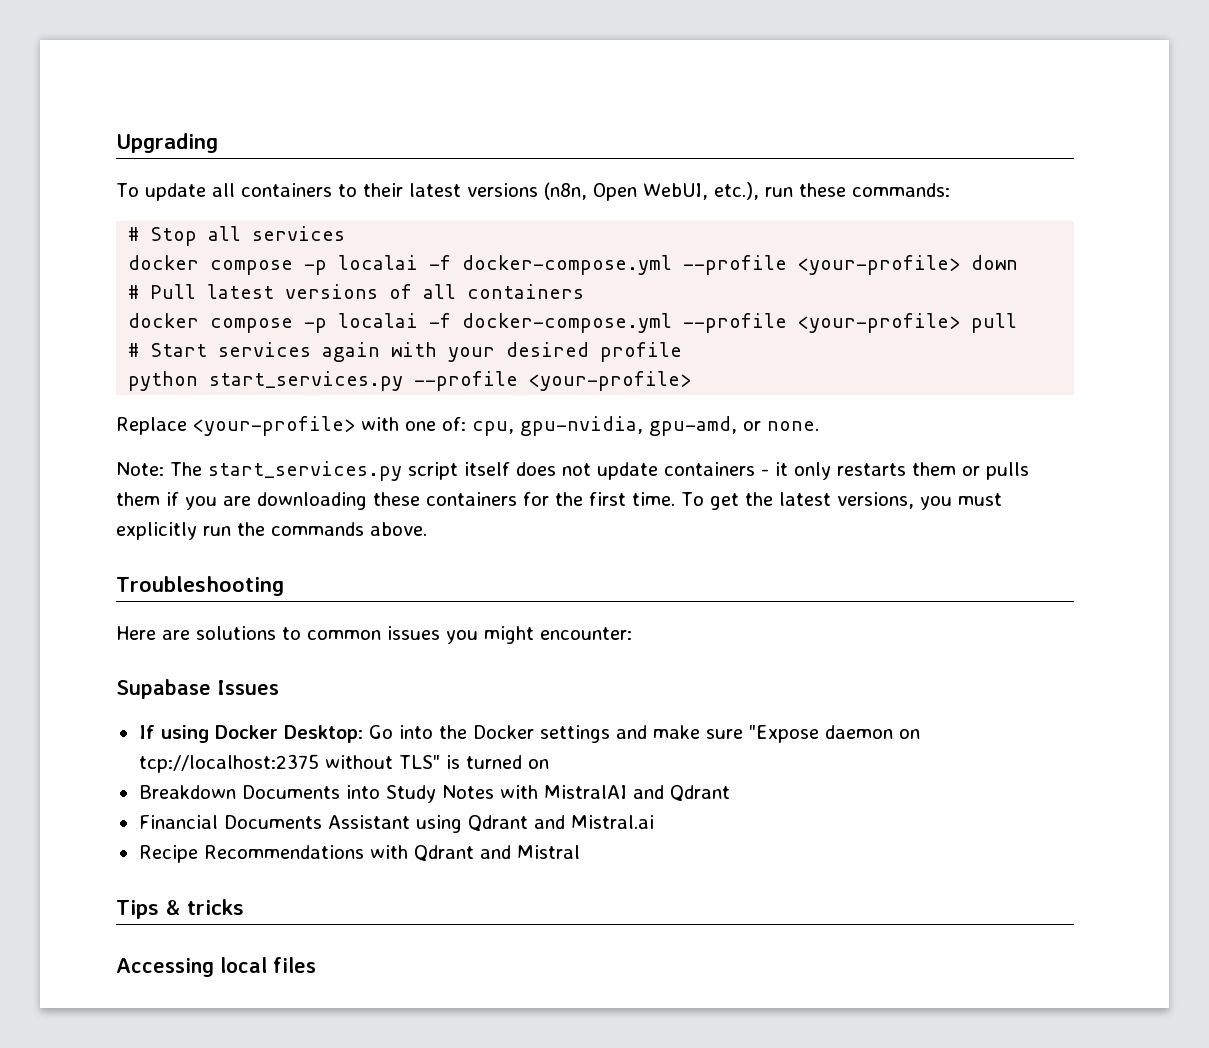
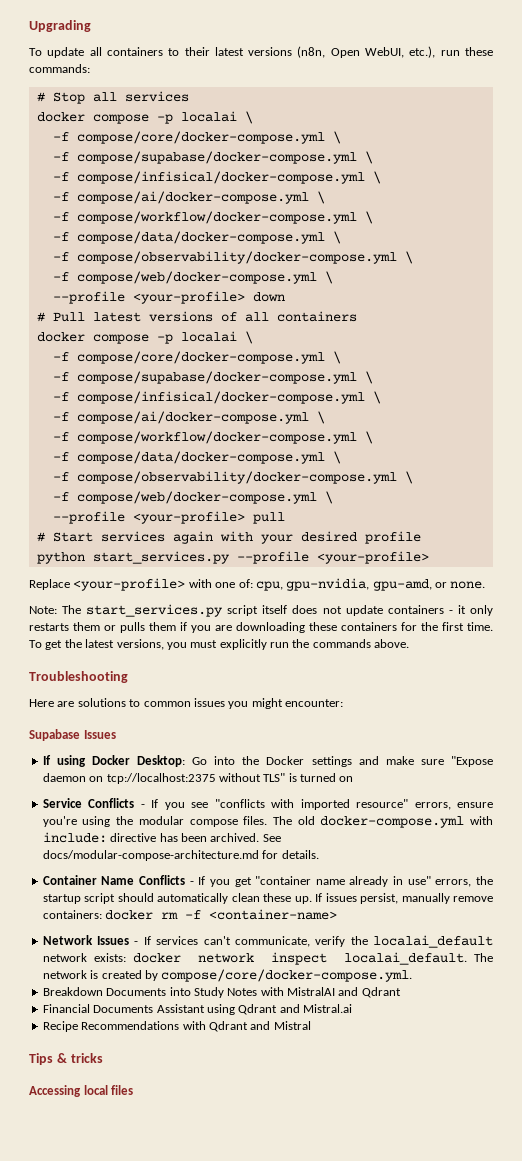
[429,255,673,275] -f docker-compose.yml -> [244,111,253,124] [52,131,341,144] [52,151,373,164] [52,171,381,184] [52,191,325,204] [52,211,373,224] [52,231,341,244] [52,251,413,264] [52,271,333,284] \ // -f compose/core/docker-compose.yml \ // -f compose/supabase/docker-compose.yml \ // -f compose/infisical/docker-compose.yml \ // -f compose/ai/docker-compose.yml \ // -f compose/workflow/docker-compose.yml \ // -f compose/data/docker-compose.yml \ // -f compose/observability/docker-compose.yml \ // -f compose/web/docker-compose.yml \ //
[429,313,673,333] -f docker-compose.yml -> [244,331,253,344] [52,351,341,364] [52,371,373,384] [52,391,381,404] [52,411,325,424] [52,431,373,444] [52,451,341,464] [52,471,413,484] [52,491,333,504] \ // -f compose/core/docker-compose.yml \ // -f compose/supabase/docker-compose.yml \ // -f compose/infisical/docker-compose.yml \ // -f compose/ai/docker-compose.yml \ // -f compose/workflow/docker-compose.yml \ // -f compose/data/docker-compose.yml \ // -f compose/observability/docker-compose.yml \ // -f compose/web/docker-compose.yml \ //
(549, 764) none -> [42,798,493,810] [42,816,494,828] [42,832,281,843] [42,850,319,861] [42,875,493,887] [42,893,494,904] [42,909,338,920] [42,935,493,948] [42,952,493,965] [42,969,413,982] // Service Conflicts - If you see "conflicts with imported resource" errors, ensure you're using the modular compose files. The old docker-compose.yml with include: directive has been archived. See docs/modular-compose-architecture.md for details. // Container Name Conflicts - If you get "container name already in use" errors, the startup script should automatically clean these up. If issues persist, manually remove containers: docker rm -f <container-name> // Network Issues - If services can't communicate, verify the localai_default network exists: docker network inspect localai_default. The network is created by compose/core/docker-compose.yml.

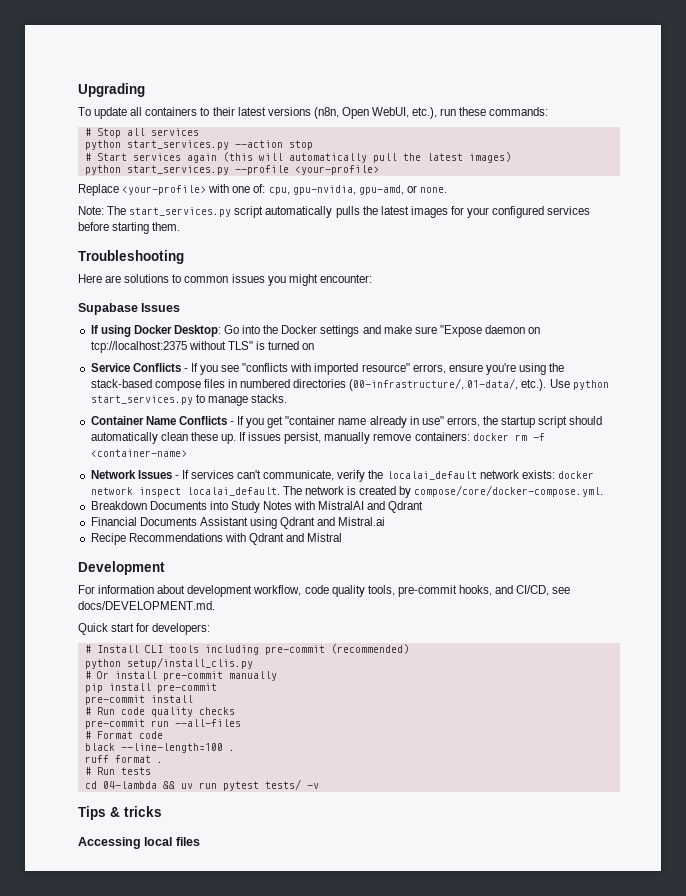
[36,111,253,124] [52,131,341,144] [52,151,373,164] [52,171,381,184] [52,191,325,204] [52,211,373,224] [52,231,341,244] [52,251,413,264] [52,271,333,284] [52,291,285,304] [36,311,357,322] [36,331,253,344] [52,351,341,364] [52,371,373,384] [52,391,381,404] [52,411,325,424] [52,431,373,444] [52,451,341,464] [52,471,413,484] [52,491,333,504] [52,511,285,524] [36,531,421,544] docker compose -p localai \ // -f compose/core/docker-compose.yml \ // -f compose/supabase/docker-compose.yml \ // -f compose/infisical/docker-compose.yml \ // -f compose/ai/docker-compose.yml \ // -f compose/workflow/docker-compose.yml \ // -f compose/data/docker-compose.yml \ // -f compose/observability/docker-compose.yml \ // -f compose/web/docker-compose.yml \ // --profile <your-profile> down // # Pull latest versions of all containers // docker compose -p localai \ // -f compose/core/docker-compose.yml \ // -f compose/supabase/docker-compose.yml \ // -f compose/infisical/docker-compose.yml \ // -f compose/ai/docker-compose.yml \ // -f compose/workflow/docker-compose.yml \ // -f compose/data/docker-compose.yml \ // -f compose/observability/docker-compose.yml \ // -f compose/web/docker-compose.yml \ // --profile <your-profile> pull // # Start services again with your desired profile -> [84,140,313,150] [84,152,511,163] python start_services.py --action stop // # Start services again (this will automatically pull the latest images)
[262,605,493,616] [29,622,493,633] [29,639,410,650] itself does not update containers - it only restarts them or pulls them if you are downloading these containers for the first time. To get the latest versions, you must explicitly run the commands above. -> [265,206,591,218] [78,222,181,234] automatically pulls the latest images for your configured services before starting them.
[138,816,494,828] [42,832,281,843] [42,850,319,861] modular compose files. The old docker-compose.yml with include: directive has been archived. See docs/modular-compose-architecture.md for details. -> [90,378,609,391] [90,394,287,406] stack-based compose files in numbered directories (00-infrastructure/, 01-data/, etc.). Use python start_services.py to manage stacks.
(311, 1025) none -> [78,561,165,575] [78,585,571,597] [78,601,215,610] [78,623,211,635] [84,644,409,655] [84,657,253,669] [84,671,277,681] [84,683,217,693] [84,695,193,705] [84,707,235,717] [84,719,241,729] [84,731,163,739] [84,743,235,753] [84,755,163,763] [84,767,151,775] [84,779,319,791] // Development // For information about development workflow, code quality tools, pre-commit hooks, and CI/CD, see docs/DEVELOPMENT.md. // Quick start for developers: // # Install CLI tools including pre-commit (recommended) // python setup/install_clis.py // # Or install pre-commit manually // pip install pre-commit // pre-commit install // # Run code quality checks // pre-commit run --all-files // # Format code // black --line-length=100 . // ruff format . // # Run tests // cd 04-lambda && uv run pytest tests/ -v

